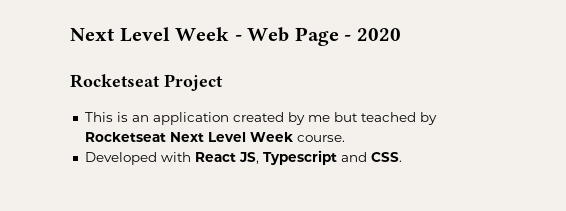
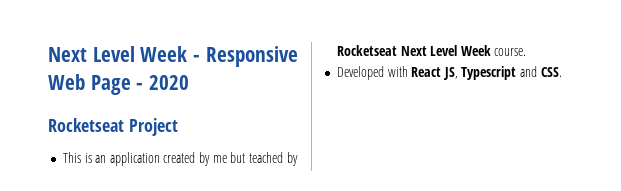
(242, 38) none -> [205,46,298,67] Responsive

